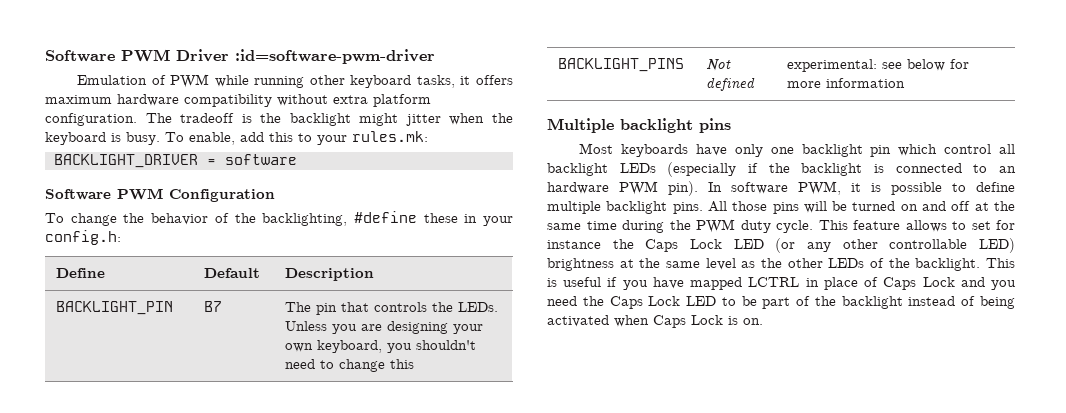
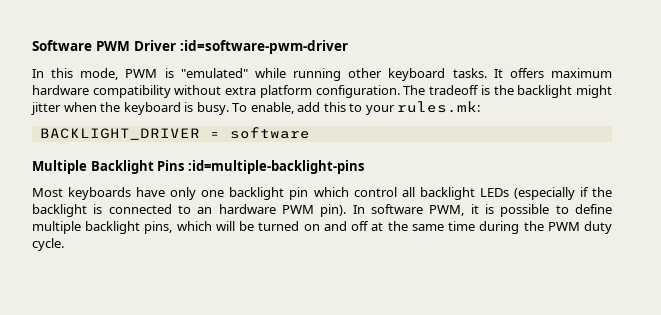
[77,74,210,88] Emulation of PWM -> [32,68,248,80] In this mode, PWM is "emulated"
[416,75,471,88] tasks, it -> [452,68,503,78] tasks. It
[45,188,275,202] [45,211,513,226] [45,230,121,245] [55,268,105,278] [203,268,260,278] [284,268,374,281] [55,301,173,315] [203,301,222,312] [284,302,498,315] [284,321,483,334] [284,340,476,353] [284,359,414,372] [557,58,684,72] [705,59,731,71] [705,77,755,91] [786,59,969,72] [786,78,905,88] [547,118,731,133] Software PWM Configuration // To change the behavior of the backlighting, #define these in your config.h: // Define | Default | Description // BACKLIGHT_PIN | B7 | The pin that controls the LEDs. Unless you are designing your own keyboard, you shouldn't need to change this // BACKLIGHT_PINS | Not defined | experimental: see below for more information // Multiple backlight pins -> [32,160,364,174] Multiple Backlight Pins :id=multiple-backlight-pins
[672,201,799,214] pins. All those pins -> [144,221,212,234] pins, which
[818,220,1015,232] [547,238,1015,253] [547,258,1015,271] [547,277,1016,290] [547,296,1015,309] [547,315,763,328] This feature allows to set for instance the Caps Lock LED (or any other controllable LED) brightness at the same level as the other LEDs of the backlight. This is useful if you have mapped LCTRL in place of Caps Lock and you need the Caps Lock LED to be part of the backlight instead of being activated when Caps Lock is on. -> (64, 244) none

